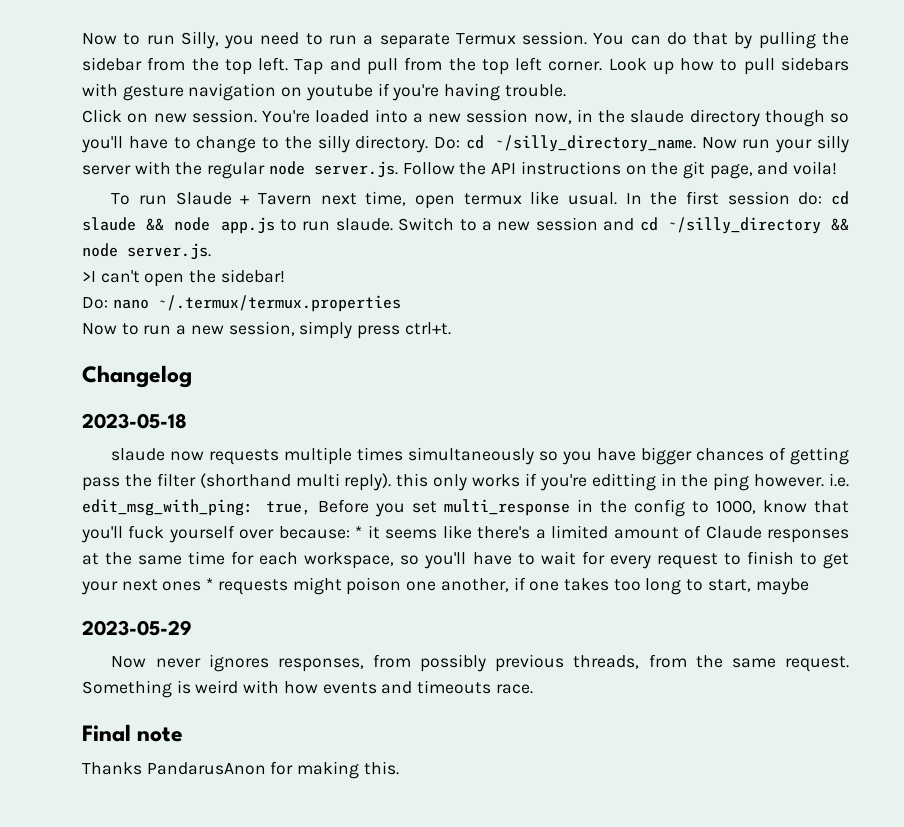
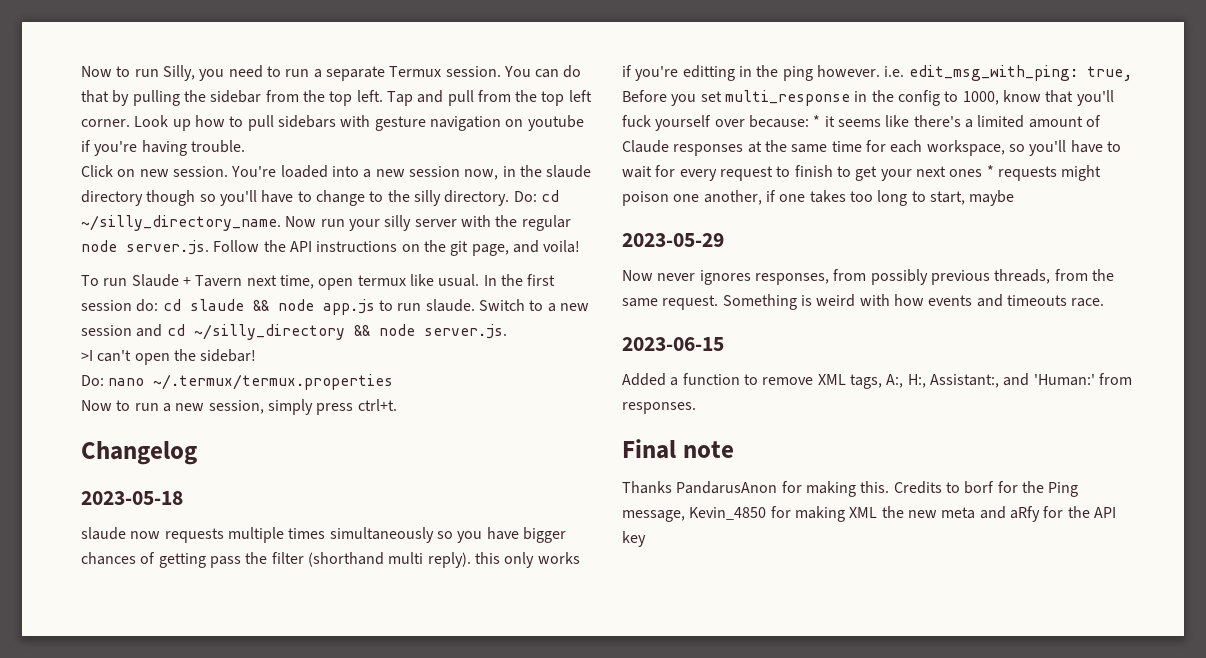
(533, 689) none -> [622,337,724,351] [622,373,1132,389] [622,402,696,414] // 2023-06-15 // Added a function to remove XML tags, A:, H:, Assistant:, and 'Human:' from responses.
(399, 768) none -> [893,481,1079,497] [622,506,1116,522] [622,531,646,547] Credits to borf for the Ping message, Kevin_4850 for making XML the new meta and aRfy for the API key

